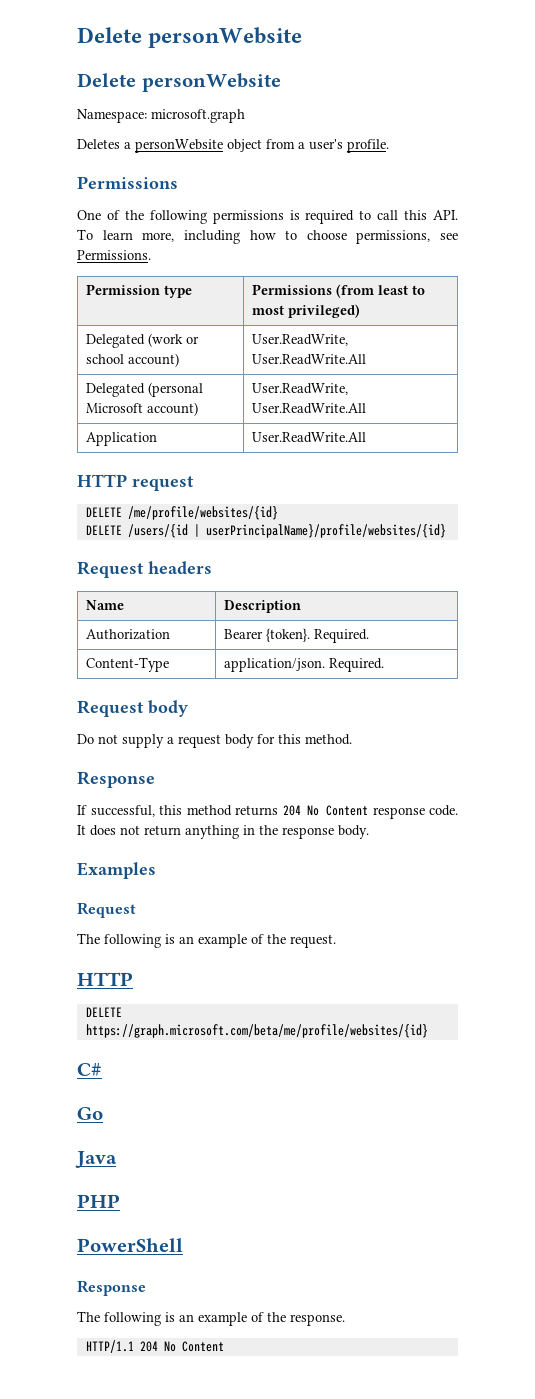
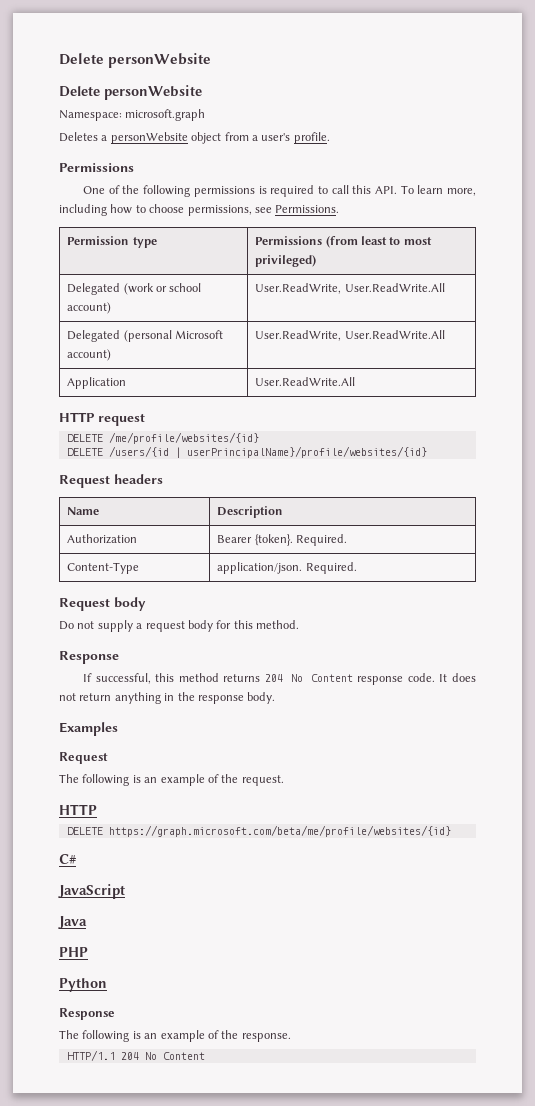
[77,1107,103,1120] Go -> [58,884,125,899] JavaScript
[77,1238,183,1252] PowerShell -> [59,978,107,992] Python

